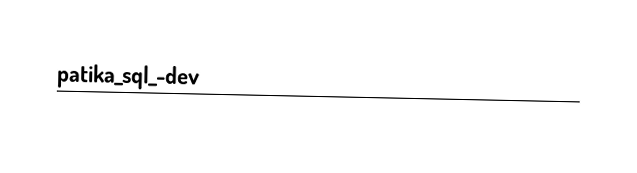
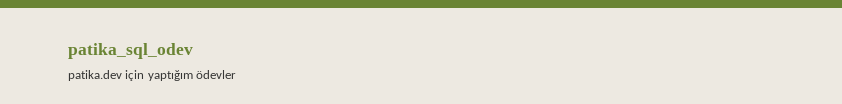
[56,63,200,91] patika_sql_-dev -> [68,43,193,59] [68,70,237,81] patika_sql_odev // patika.dev için yaptığım ödevler

